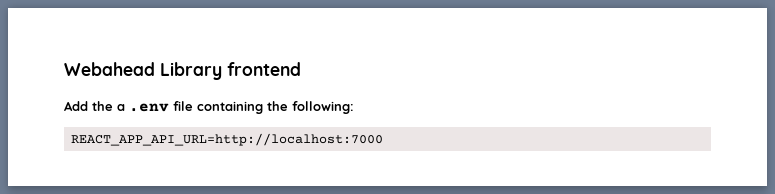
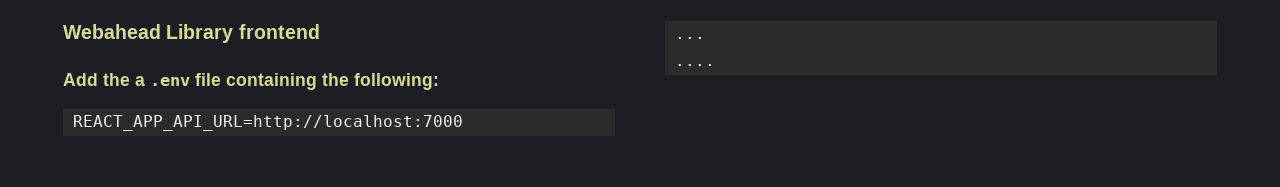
(383, 139) none -> [675,37,706,39] [675,64,716,66] // ... // ....

